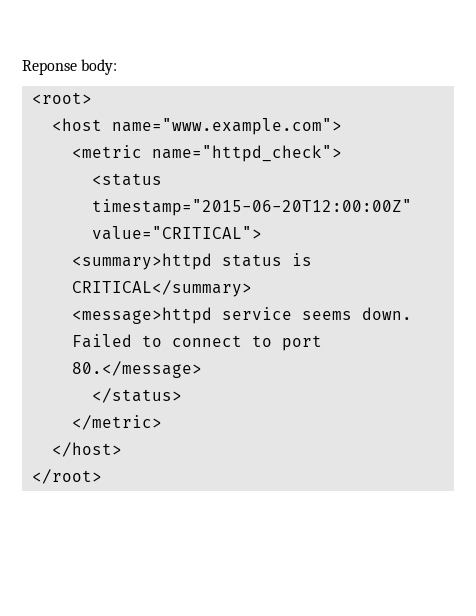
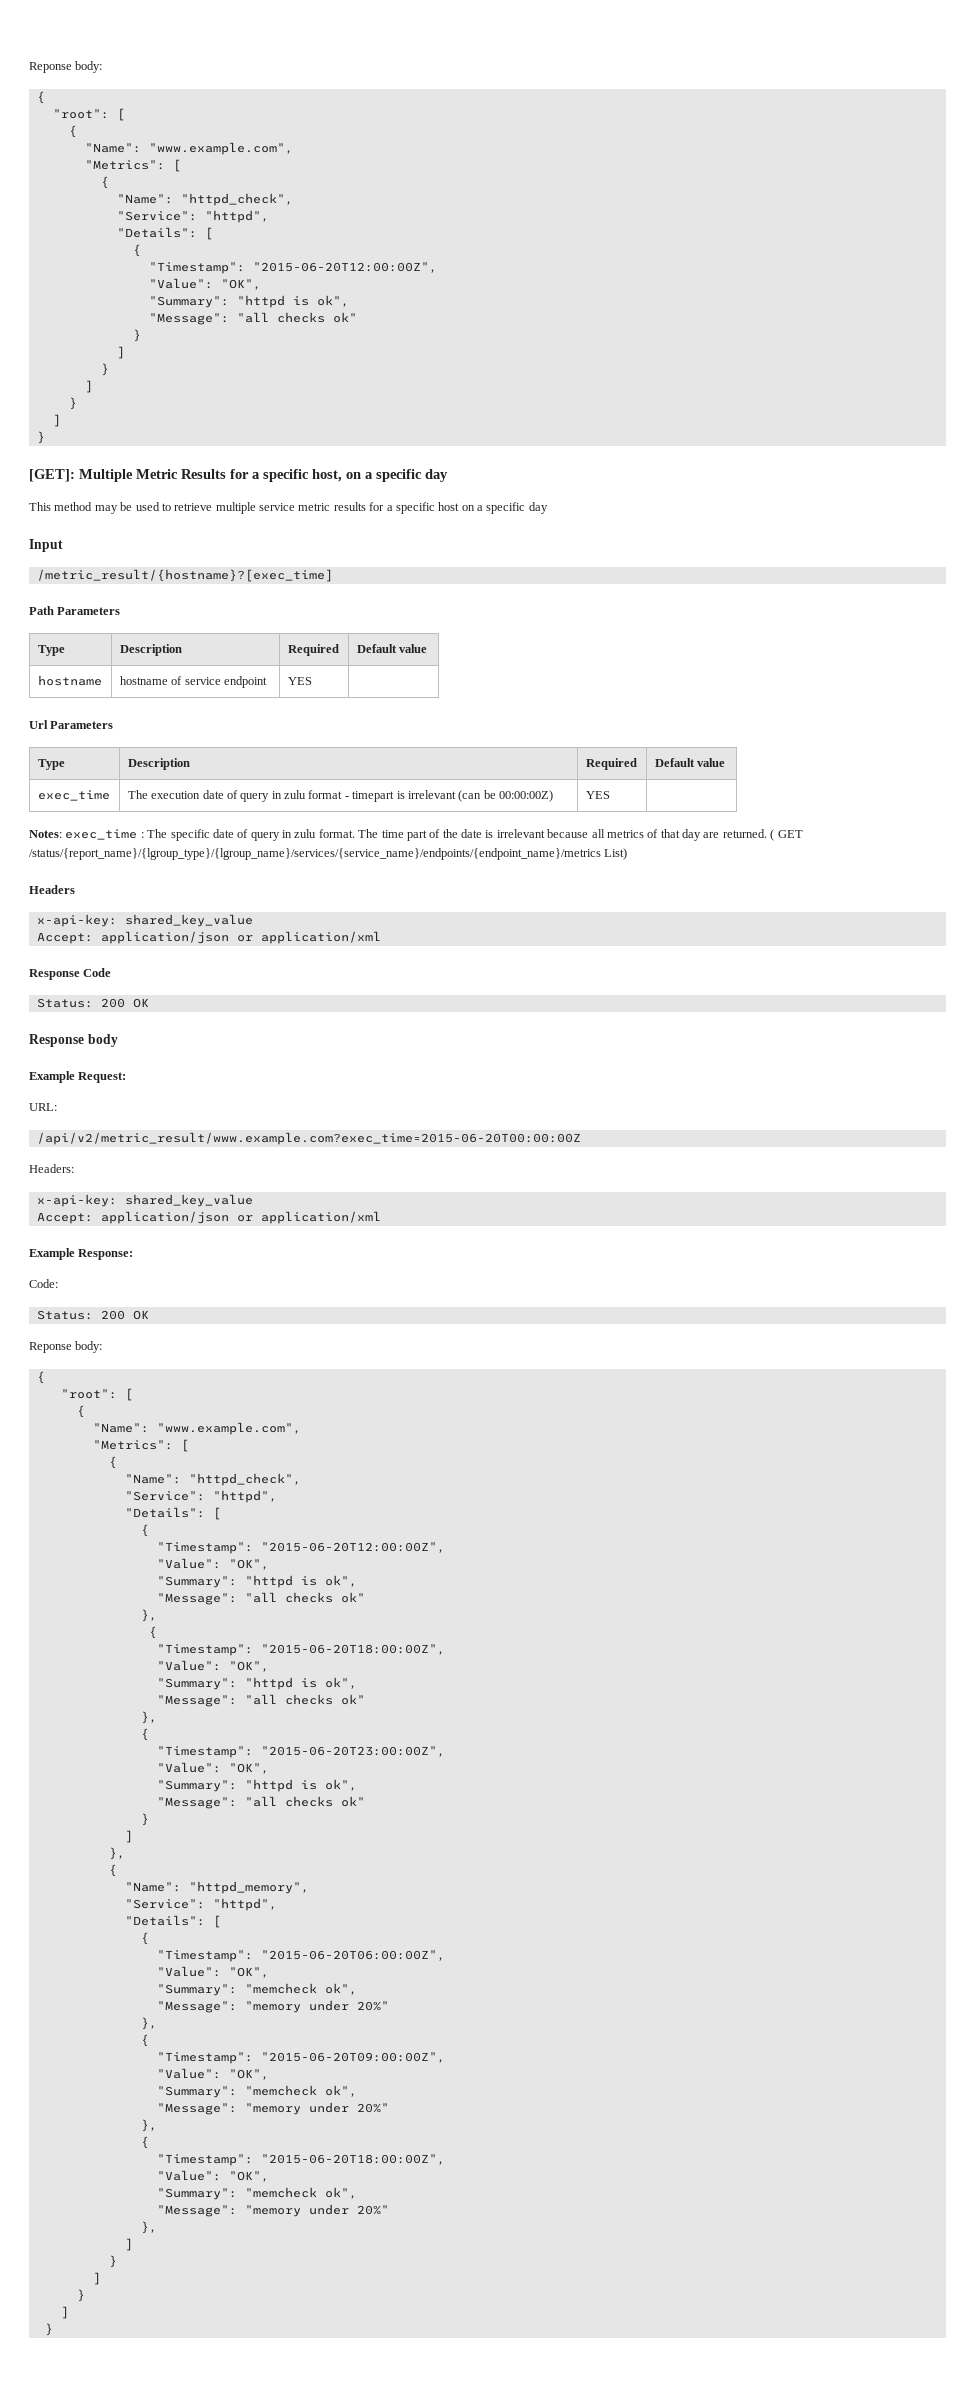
[22,59,118,75] [31,92,92,104] [51,118,342,135] [71,145,342,162] [91,173,162,186] [91,199,412,216] [91,226,262,240] [71,253,312,270] [71,280,252,297] [71,307,412,324] [71,334,322,351] [71,361,202,378] [91,388,182,403] [71,415,162,430] [51,442,122,457] [31,469,102,484] Reponse body: // <root> // <host name="www.example.com"> // <metric name="httpd_check"> // <status timestamp="2015-06-20T12:00:00Z" value="CRITICAL"> // <summary>httpd status is CRITICAL</summary> // <message>httpd service seems down. Failed to connect to port 80.</message> // </status> // </metric> // </host> // </root> -> [29,61,103,73] [36,91,45,104] [52,108,125,121] [68,125,77,138] [84,142,293,155] [84,159,181,172] [100,176,109,189] [116,193,293,206] [116,210,269,223] [116,227,213,240] [132,244,141,257] [148,262,437,274] [148,278,261,290] [148,295,349,308] [148,312,357,325] [132,329,141,342] [116,346,125,359] [100,363,109,376] [84,380,93,393] [68,397,77,410] [52,414,61,427] [36,431,45,444] [29,469,448,482] [29,502,548,514] [29,539,63,552] [36,569,333,582] [29,606,121,615] [37,645,65,656] [119,644,182,656] [287,644,339,656] [356,644,428,653] [37,675,102,686] [119,676,267,688] [287,677,312,685] [29,720,114,729] [37,759,65,770] [127,758,190,770] [585,758,637,770] [654,758,726,767] [37,790,110,801] [127,790,553,802] [585,791,610,799] [29,829,803,841] [29,848,628,860] [29,885,75,894] [36,914,253,927] [36,931,381,944] [29,968,112,980] [36,998,149,1008] [29,1034,118,1047] [29,1071,127,1083] [29,1103,57,1111] [36,1132,581,1145] [29,1164,74,1173] [36,1194,253,1207] [36,1211,381,1224] [29,1248,134,1260] [29,1279,58,1288] [36,1310,149,1320] [29,1341,103,1353] [36,1371,45,1384] [60,1388,133,1401] [76,1405,85,1418] [92,1422,301,1435] [92,1439,189,1452] [108,1456,117,1469] [124,1473,301,1486] [124,1490,277,1503] [124,1507,221,1520] [140,1524,149,1537] [156,1542,445,1554] [156,1558,269,1570] [156,1575,357,1588] [156,1592,365,1605] [140,1609,157,1622] [148,1626,157,1639] [156,1644,445,1656] [156,1660,269,1672] [156,1677,357,1690] [156,1694,365,1707] [140,1711,157,1724] [140,1728,149,1741] [156,1746,445,1758] [156,1762,269,1774] [156,1779,357,1792] [156,1796,365,1809] [140,1813,149,1826] [124,1830,133,1843] [108,1847,125,1860] [108,1864,117,1877] [124,1881,309,1894] [124,1898,277,1911] [124,1915,221,1928] [140,1932,149,1945] [156,1950,445,1962] [156,1966,269,1978] [156,1983,357,1996] [156,2000,389,2013] [140,2017,157,2030] [140,2034,149,2047] [156,2052,445,2064] [156,2068,269,2080] [156,2085,357,2098] [156,2102,389,2115] [140,2119,157,2132] [140,2136,149,2149] [156,2154,445,2166] [156,2170,269,2182] [156,2187,357,2200] [156,2204,389,2217] [140,2221,157,2234] [124,2238,133,2251] [108,2255,117,2268] [92,2272,101,2285] [76,2289,85,2302] [60,2306,69,2319] [44,2323,53,2336] Reponse body: // { // "root": [ // { // "Name": "www.example.com", // "Metrics": [ // { // "Name": "httpd_check", // "Service": "httpd", // "Details": [ // { // "Timestamp": "2015-06-20T12:00:00Z", // "Value": "OK", // "Summary": "httpd is ok", // "Message": "all checks ok" // } // ] // } // ] // } // ] // } // [GET]: Multiple Metric Results for a specific host, on a specific day // This method may be used to retrieve multiple service metric results for a specific host on a specific day // Input // /metric_result/{hostname}?[exec_time] // Path Parameters // Type | Description | Required | Default value // hostname | hostname of service endpoint | YES | // Url Parameters // Type | Description | Required | Default value // exec_time | The execution date of query in zulu format - timepart is irrelevant (can be 00:00:00Z) | YES | // Notes: exec_time : The specific date of query in zulu format. The time part of the date is irrelevant because all metrics of that day are returned. ( GET /status/{report_name}/{lgroup_type}/{lgroup_name}/services/{service_name}/endpoints/{endpoint_name}/metrics List) // Headers // x-api-key: shared_key_value // Accept: application/json or application/xml // Response Code // Status: 200 OK // Response body // Example Request: // URL: // /api/v2/metric_result/www.example.com?exec_time=2015-06-20T00:00:00Z // Headers: // x-api-key: shared_key_value // Accept: application/json or application/xml // Example Response: // Code: // Status: 200 OK // Reponse body: // { // "root": [ // { // "Name": "www.example.com", // "Metrics": [ // { // "Name": "httpd_check", // "Service": "httpd", // "Details": [ // { // "Timestamp": "2015-06-20T12:00:00Z", // "Value": "OK", // "Summary": "httpd is ok", // "Message": "all checks ok" // }, // { // "Timestamp": "2015-06-20T18:00:00Z", // "Value": "OK", // "Summary": "httpd is ok", // "Message": "all checks ok" // }, // { // "Timestamp": "2015-06-20T23:00:00Z", // "Value": "OK", // "Summary": "httpd is ok", // "Message": "all checks ok" // } // ] // }, // { // "Name": "httpd_memory", // "Service": "httpd", // "Details": [ // { // "Timestamp": "2015-06-20T06:00:00Z", // "Value": "OK", // "Summary": "memcheck ok", // "Message": "memory under 20%" // }, // { // "Timestamp": "2015-06-20T09:00:00Z", // "Value": "OK", // "Summary": "memcheck ok", // "Message": "memory under 20%" // }, // { // "Timestamp": "2015-06-20T18:00:00Z", // "Value": "OK", // "Summary": "memcheck ok", // "Message": "memory under 20%" // }, // ] // } // ] // } // ] // }

